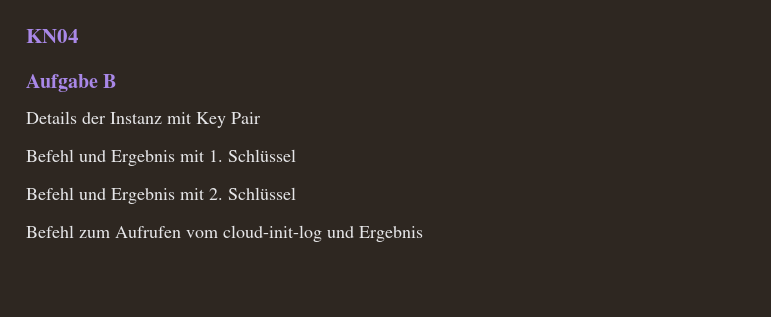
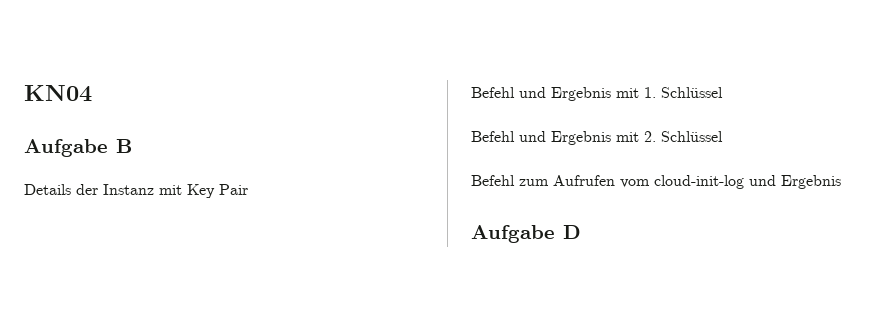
(423, 234) none -> [471,225,581,243] // Aufgabe D

